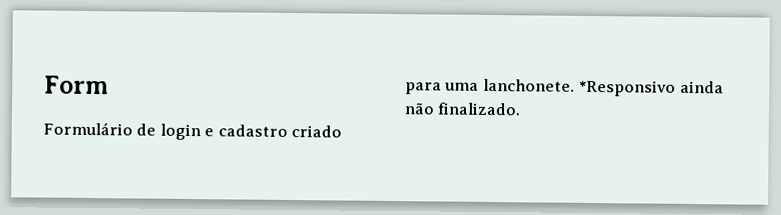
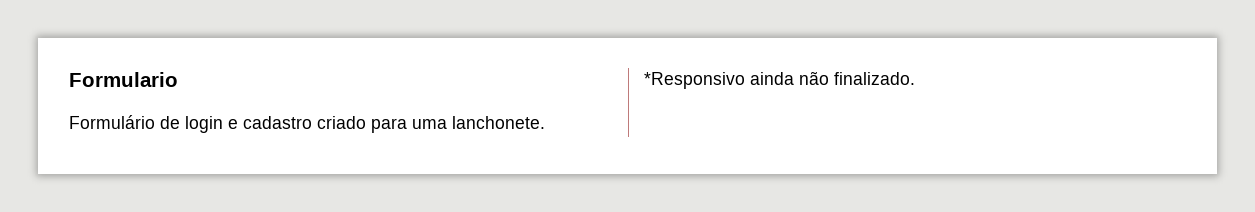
[44,75,109,95] Form -> [69,72,178,87] Formulario

